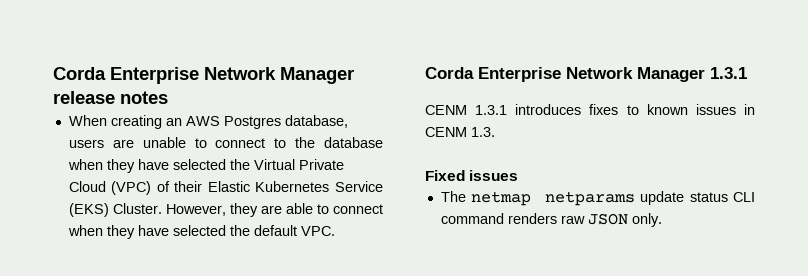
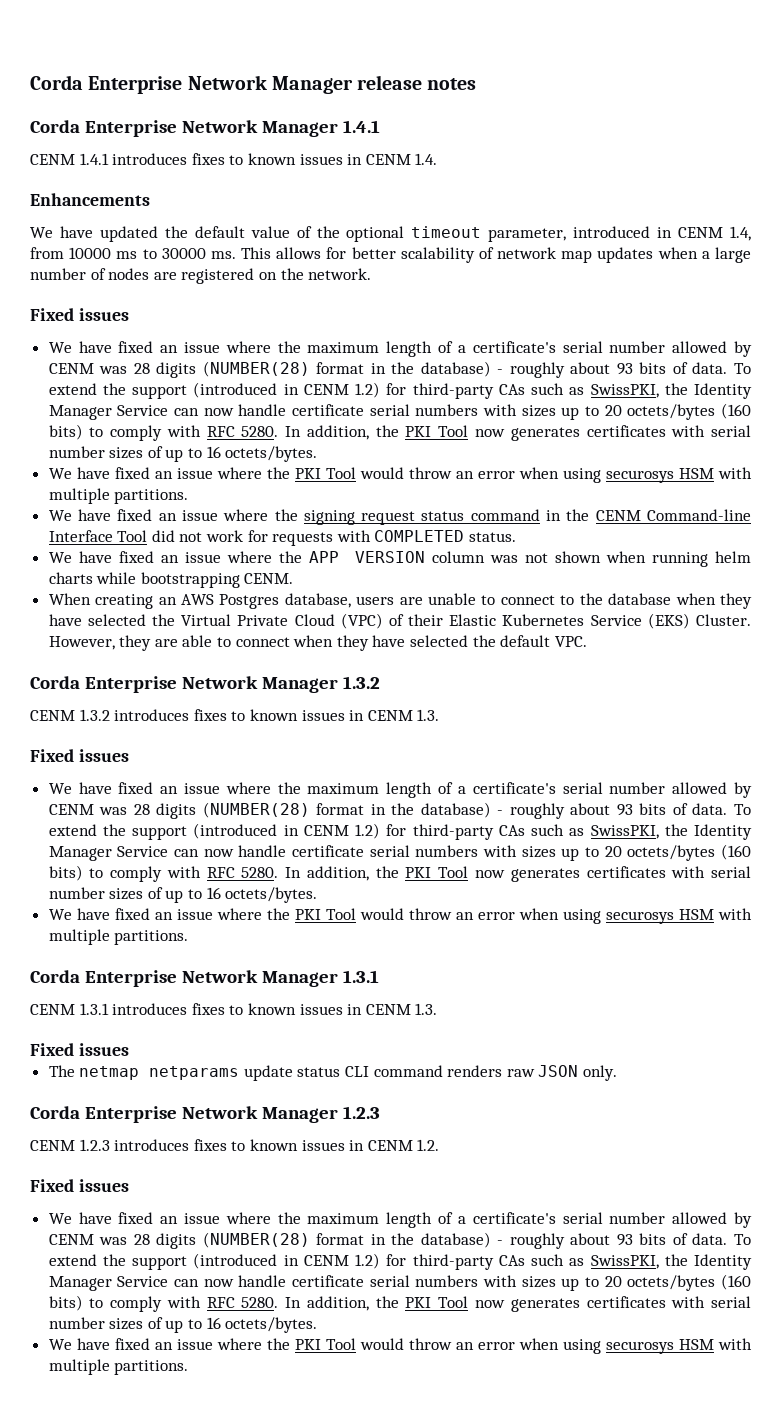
(168, 97) none -> [30,120,380,137] [30,153,438,165] [30,193,150,206] [30,226,752,242] [30,247,751,263] [30,268,372,284] [30,308,129,321] [48,341,753,357] [48,361,751,378] [48,382,752,399] [48,403,751,420] [48,424,751,441] [48,446,318,462] [48,467,752,483] [48,488,189,504] [48,509,751,525] [48,530,517,546] [48,551,752,567] [48,572,294,588] // Corda Enterprise Network Manager 1.4.1 // CENM 1.4.1 introduces fixes to known issues in CENM 1.4. // Enhancements // We have updated the default value of the optional timeout parameter, introduced in CENM 1.4, from 10000 ms to 30000 ms. This allows for better scalability of network map updates when a large number of nodes are registered on the network. // Fixed issues // We have fixed an issue where the maximum length of a certificate's serial number allowed by CENM was 28 digits (NUMBER(28) format in the database) - roughly about 93 bits of data. To extend the support (introduced in CENM 1.2) for third-party CAs such as SwissPKI, the Identity Manager Service can now handle certificate serial numbers with sizes up to 20 octets/bytes (160 bits) to comply with RFC 5280. In addition, the PKI Tool now generates certificates with serial number sizes of up to 16 octets/bytes. // We have fixed an issue where the PKI Tool would throw an error when using securosys HSM with multiple partitions. // We have fixed an issue where the signing request status command in the CENM Command-line Interface Tool did not work for requests with COMPLETED status. // We have fixed an issue where the APP VERSION column was not shown when running helm charts while bootstrapping CENM.
(335, 231) none -> [30,676,380,693] [30,709,440,721] [30,749,129,762] [48,782,753,798] [48,802,751,819] [48,823,752,840] [48,844,751,861] [48,865,751,882] [48,887,318,903] [48,908,752,924] [48,929,189,945] // Corda Enterprise Network Manager 1.3.2 // CENM 1.3.2 introduces fixes to known issues in CENM 1.3. // Fixed issues // We have fixed an issue where the maximum length of a certificate's serial number allowed by CENM was 28 digits (NUMBER(28) format in the database) - roughly about 93 bits of data. To extend the support (introduced in CENM 1.2) for third-party CAs such as SwissPKI, the Identity Manager Service can now handle certificate serial numbers with sizes up to 20 octets/bytes (160 bits) to comply with RFC 5280. In addition, the PKI Tool now generates certificates with serial number sizes of up to 16 octets/bytes. // We have fixed an issue where the PKI Tool would throw an error when using securosys HSM with multiple partitions.
(662, 220) none -> [30,1106,380,1123] [30,1139,440,1151] [30,1179,129,1192] [48,1212,753,1228] [48,1232,751,1249] [48,1253,752,1270] [48,1274,751,1291] [48,1295,751,1312] [48,1317,318,1333] [48,1338,752,1354] [48,1359,189,1375] // Corda Enterprise Network Manager 1.2.3 // CENM 1.2.3 introduces fixes to known issues in CENM 1.2. // Fixed issues // We have fixed an issue where the maximum length of a certificate's serial number allowed by CENM was 28 digits (NUMBER(28) format in the database) - roughly about 93 bits of data. To extend the support (introduced in CENM 1.2) for third-party CAs such as SwissPKI, the Identity Manager Service can now handle certificate serial numbers with sizes up to 20 octets/bytes (160 bits) to comply with RFC 5280. In addition, the PKI Tool now generates certificates with serial number sizes of up to 16 octets/bytes. // We have fixed an issue where the PKI Tool would throw an error when using securosys HSM with multiple partitions.

